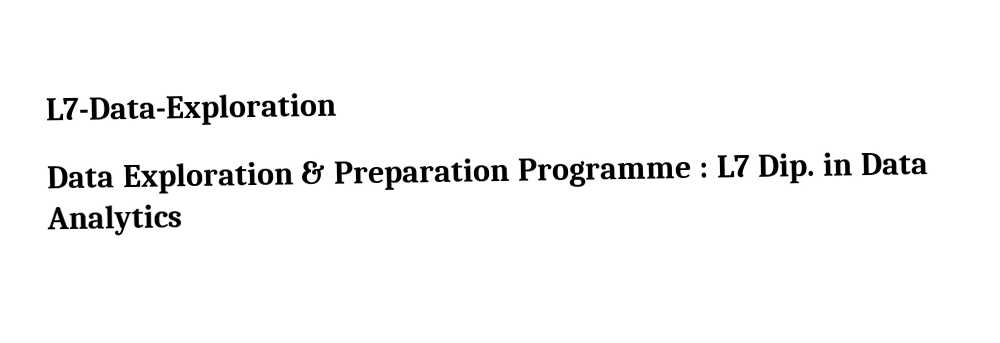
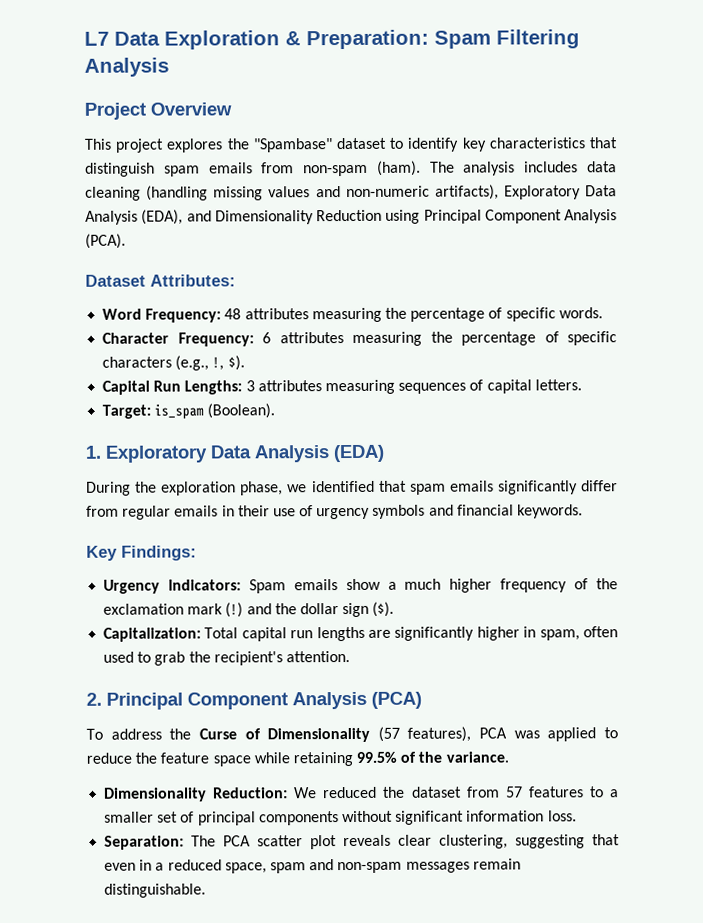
[45,92,337,128] L7-Data-Exploration // -> [84,31,109,46] L7
[332,152,929,191] [46,204,182,237] Preparation Programme : L7 Dip. in Data Analytics -> [306,29,580,50] [84,57,169,77] [84,102,232,120] [84,137,618,153] [85,160,617,177] [85,184,617,201] [85,209,617,225] [85,233,126,249] [85,274,236,287] [102,307,603,323] [102,331,617,347] [102,355,245,371] [102,379,582,395] [102,403,276,419] [85,444,385,463] [86,480,619,496] [86,504,584,520] [86,545,197,561] [103,578,618,594] [103,601,395,618] [103,626,618,642] [103,651,350,666] [86,691,422,710] [86,726,618,743] [86,751,509,767] [104,786,620,802] [104,810,577,826] [104,834,621,850] [104,858,521,874] [104,883,207,898] Preparation: Spam Filtering Analysis // Project Overview // This project explores the "Spambase" dataset to identify key characteristics that distinguish spam emails from non-spam (ham). The analysis includes data cleaning (handling missing values and non-numeric artifacts), Exploratory Data Analysis (EDA), and Dimensionality Reduction using Principal Component Analysis (PCA). // Dataset Attributes: // Word Frequency: 48 attributes measuring the percentage of specific words. // Character Frequency: 6 attributes measuring the percentage of specific characters (e.g., !, $). // Capital Run Lengths: 3 attributes measuring sequences of capital letters. // Target: is_spam (Boolean). // 1. Exploratory Data Analysis (EDA) // During the exploration phase, we identified that spam emails significantly differ from regular emails in their use of urgency symbols and financial keywords. // Key Findings: // Urgency Indicators: Spam emails show a much higher frequency of the exclamation mark (!) and the dollar sign ($). // Capitalization: Total capital run lengths are significantly higher in spam, often used to grab the recipient's attention. // 2. Principal Component Analysis (PCA) // To address the Curse of Dimensionality (57 features), PCA was applied to reduce the feature space while retaining 99.5% of the variance. // Dimensionality Reduction: We reduced the dataset from 57 features to a smaller set of principal components without significant information loss. // Separation: The PCA scatter plot reveals clear clustering, suggesting that even in a reduced space, spam and non-spam messages remain distinguishable.

